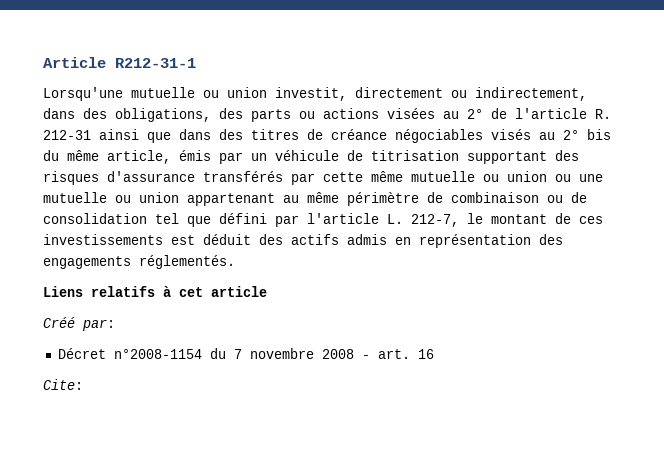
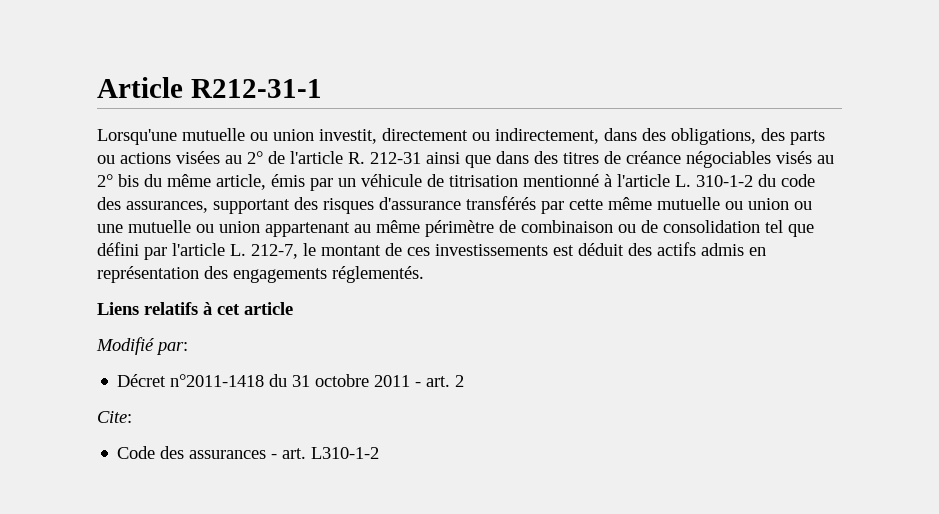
(459, 155) none -> [523,174,815,187] [97,197,208,213] mentionné à l'article L. 310-1-2 du code des assurances,
[43,317,75,328] Créé -> [96,337,154,355] Modifié
[113,348,434,359] n°2008-1154 du 7 novembre 2008 - art. 16 -> [170,374,465,387] n°2011-1418 du 31 octobre 2011 - art. 2
(83, 384) none -> [117,446,380,459] // Code des assurances - art. L310-1-2

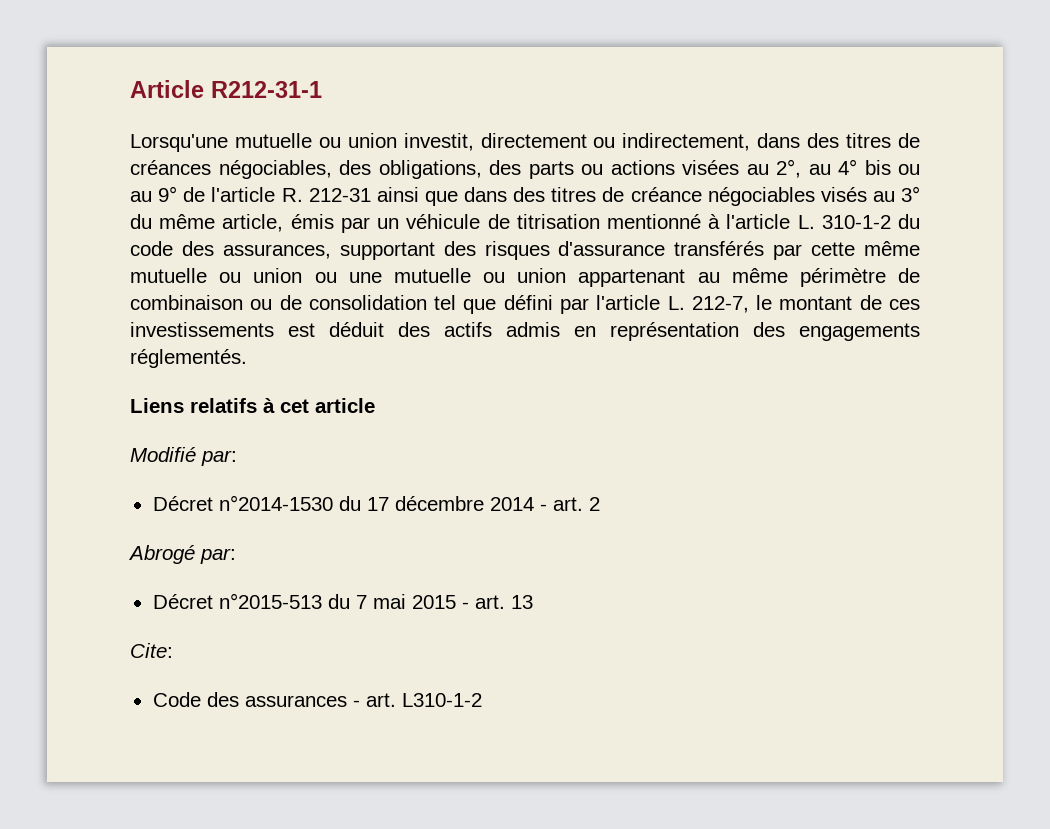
(666, 134) none -> [846,133,920,148] [130,160,371,179] titres de créances négociables, des
[247,151,263,164] 2° -> [776,159,920,178] [130,186,178,202] 2°, au 4° bis ou au 9°
[97,174,139,187] 2° bis -> [901,186,920,202] 3°
[170,374,465,387] n°2011-1418 du 31 octobre 2011 - art. 2 -> [218,495,600,511] [128,545,236,564] [152,593,533,609] n°2014-1530 du 17 décembre 2014 - art. 2 // Abrogé par: // Décret n°2015-513 du 7 mai 2015 - art. 13

